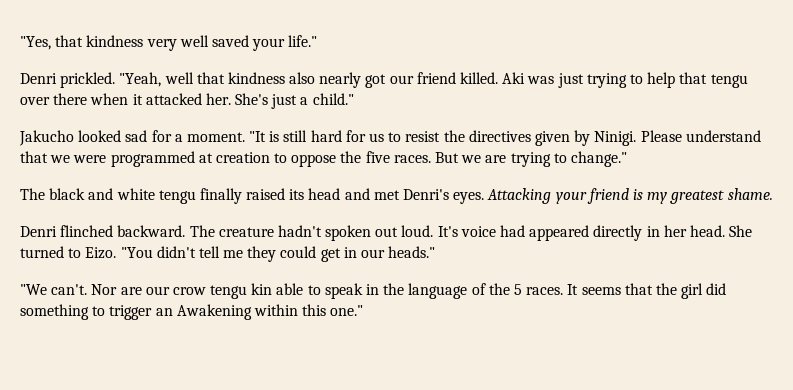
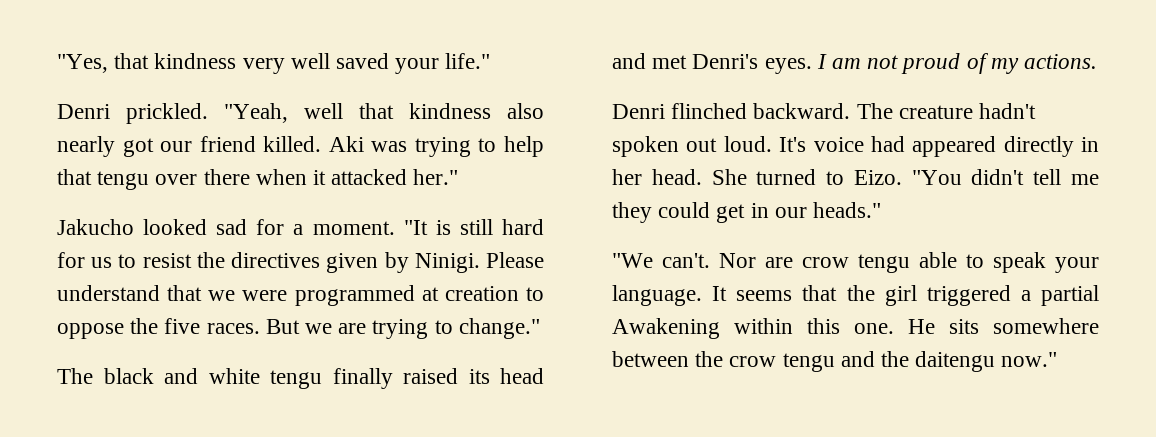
[557,73,584,88] just -> (408, 146) none
[205,93,354,109] her. She's just a child." -> [413,169,459,185] her."
[487,188,773,204] Attacking your friend is my greatest shame. -> [816,53,1098,74] I am not proud of my actions.
[145,283,273,299] our crow tengu kin -> [802,254,910,273] crow tengu
[366,283,564,299] in the language of the 5 races. -> [1055,257,1099,273] [612,285,702,306] your language.
[706,283,727,295] [20,304,364,320] did something to trigger an Awakening within this one." -> [926,285,1099,306] [612,318,1099,339] [612,351,1058,372] triggered a partial Awakening within this one. He sits somewhere between the crow tengu and the daitengu now."

